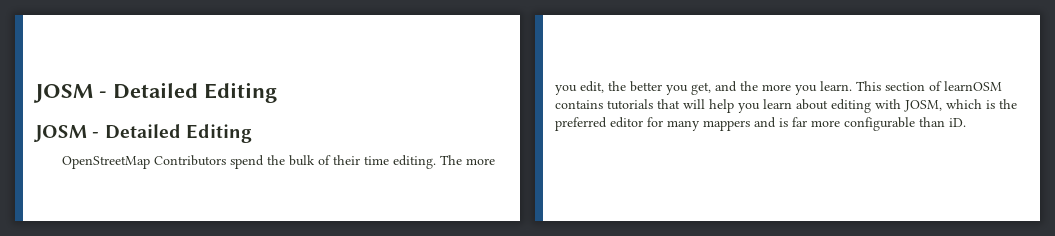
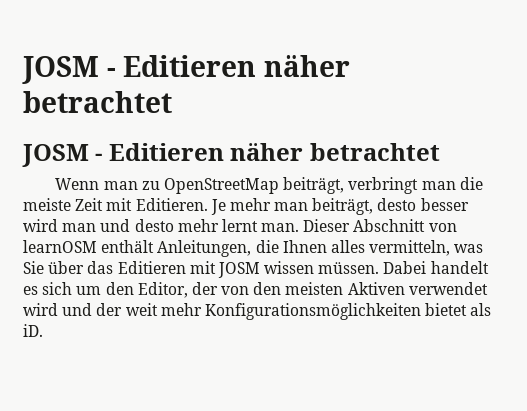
[33,82,277,103] [34,124,252,143] [62,155,496,169] [555,81,1002,95] [555,99,1017,113] [555,117,945,131] JOSM - Detailed Editing // JOSM - Detailed Editing // OpenStreetMap Contributors spend the bulk of their time editing. The more you edit, the better you get, and the more you learn. This section of learnOSM contains tutorials that will help you learn about editing with JOSM, which is the preferred editor for many mappers and is far more configurable than -> [22,55,350,84] [23,91,172,113] [22,143,440,167] [55,177,483,194] [23,198,469,215] [23,219,457,232] [23,240,484,257] [23,261,489,278] [23,282,488,298] [23,303,492,320] JOSM - Editieren näher betrachtet // JOSM - Editieren näher betrachtet // Wenn man zu OpenStreetMap beiträgt, verbringt man die meiste Zeit mit Editieren. Je mehr man beiträgt, desto besser wird man und desto mehr lernt man. Dieser Abschnitt von learnOSM enthält Anleitungen, die Ihnen alles vermitteln, was Sie über das Editieren mit JOSM wissen müssen. Dabei handelt es sich um den Editor, der von den meisten Aktiven verwendet wird und der weit mehr Konfigurationsmöglichkeiten bietet als

